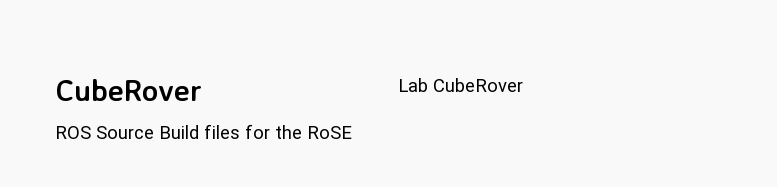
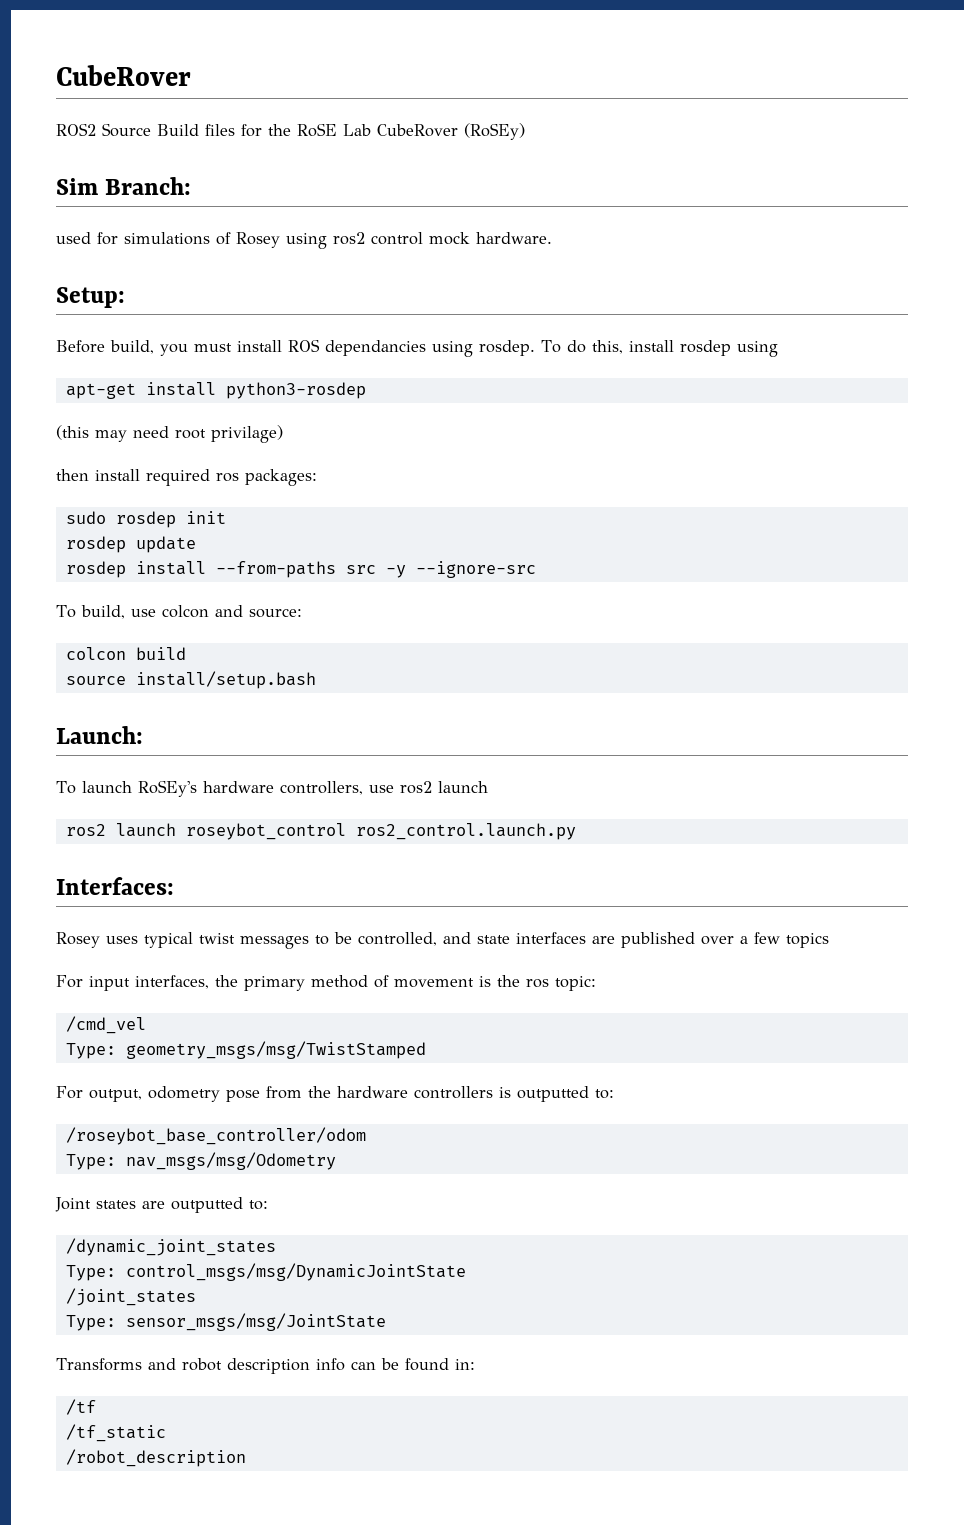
[55,126,91,139] ROS -> [56,123,96,136] ROS2
(523, 85) none -> [464,123,525,140] [56,177,192,195] [56,232,552,249] [56,287,125,308] [56,339,778,357] [65,382,366,399] [56,425,283,443] [56,469,317,486] [65,511,226,528] [65,536,196,553] [65,561,536,578] [56,605,302,619] [65,647,186,660] [65,671,316,689] [56,726,143,744] [56,780,488,797] [65,823,576,840] [56,877,174,895] [56,932,829,949] [56,975,596,991] [65,1016,146,1034] [65,1041,426,1059] [56,1086,614,1102] [65,1127,366,1145] [65,1152,336,1170] [55,1197,268,1213] [65,1238,276,1256] [65,1263,466,1281] [65,1288,196,1306] [65,1313,386,1331] [56,1358,475,1374] [65,1399,96,1415] [65,1424,166,1442] [65,1449,246,1467] (RoSEy) // Sim Branch: // used for simulations of Rosey using ros2 control mock hardware. // Setup: // Before build, you must install ROS dependancies using rosdep. To do this, install rosdep using // apt-get install python3-rosdep // (this may need root privilage) // then install required ros packages: // sudo rosdep init // rosdep update // rosdep install --from-paths src -y --ignore-src // To build, use colcon and source: // colcon build // source install/setup.bash // Launch: // To launch RoSEy's hardware controllers, use ros2 launch // ros2 launch roseybot_control ros2_control.launch.py // Interfaces: // Rosey uses typical twist messages to be controlled, and state interfaces are published over a few topics // For input interfaces, the primary method of movement is the ros topic: // /cmd_vel // Type: geometry_msgs/msg/TwistStamped // For output, odometry pose from the hardware controllers is outputted to: // /roseybot_base_controller/odom // Type: nav_msgs/msg/Odometry // Joint states are outputted to: // /dynamic_joint_states // Type: control_msgs/msg/DynamicJointState // /joint_states // Type: sensor_msgs/msg/JointState // Transforms and robot description info can be found in: // /tf // /tf_static // /robot_description

